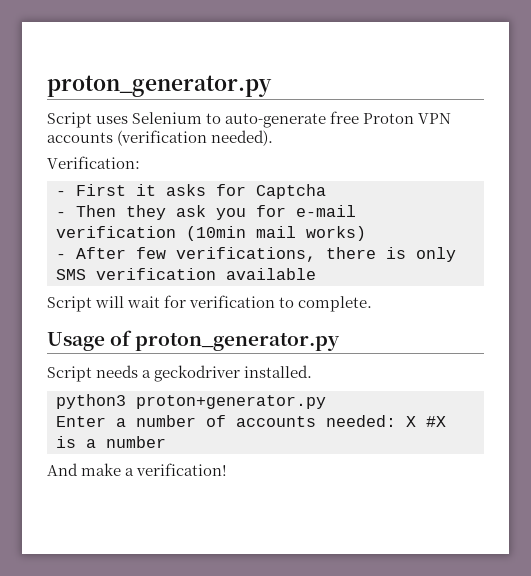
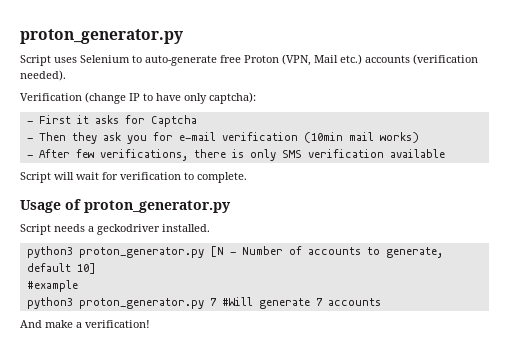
[418,113,452,124] VPN -> [282,54,362,66] (VPN, Mail etc.)
[47,156,140,169] Verification: -> [20,92,256,104] Verification (change IP to have only captcha):
[136,395,326,409] [56,415,446,427] [56,436,166,448] proton+generator.py // Enter a number of accounts needed: X #X is a number -> [78,246,443,258] [26,263,96,274] [26,280,78,292] [26,297,381,309] proton_generator.py [N - Number of accounts to generate, default 10] // #example // python3 proton_generator.py 7 #Will generate 7 accounts

